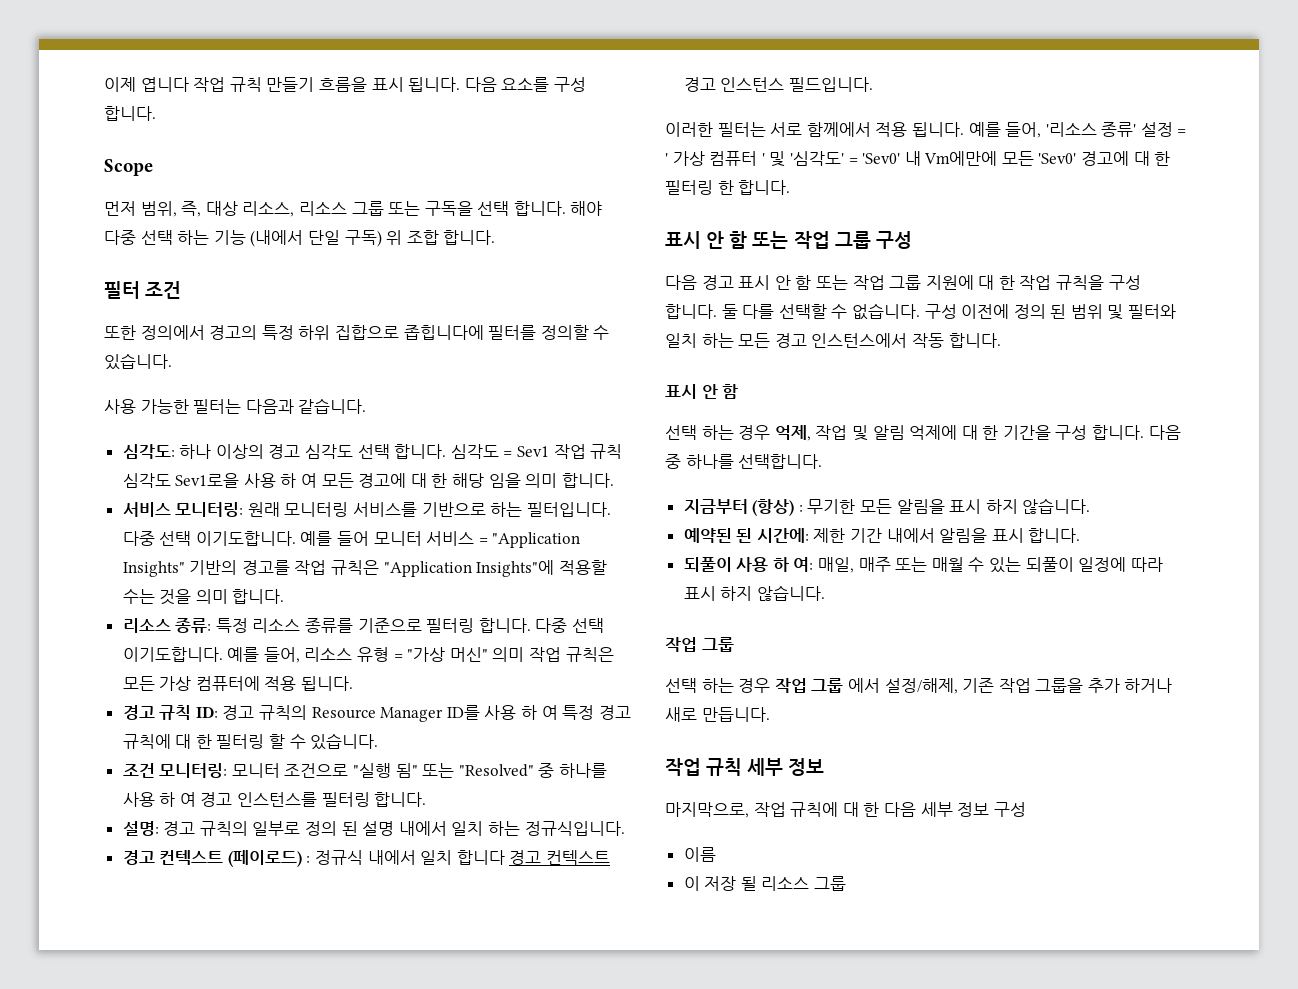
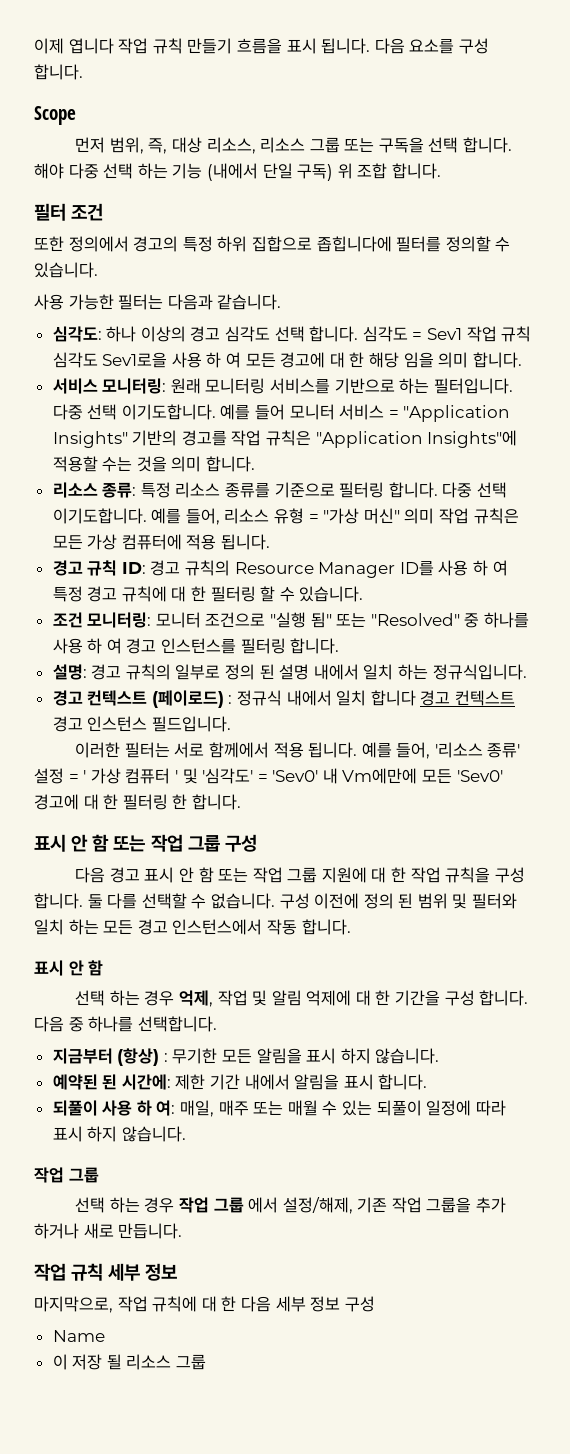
[683,847,716,862] 이름 -> [52,1330,105,1342] Name

